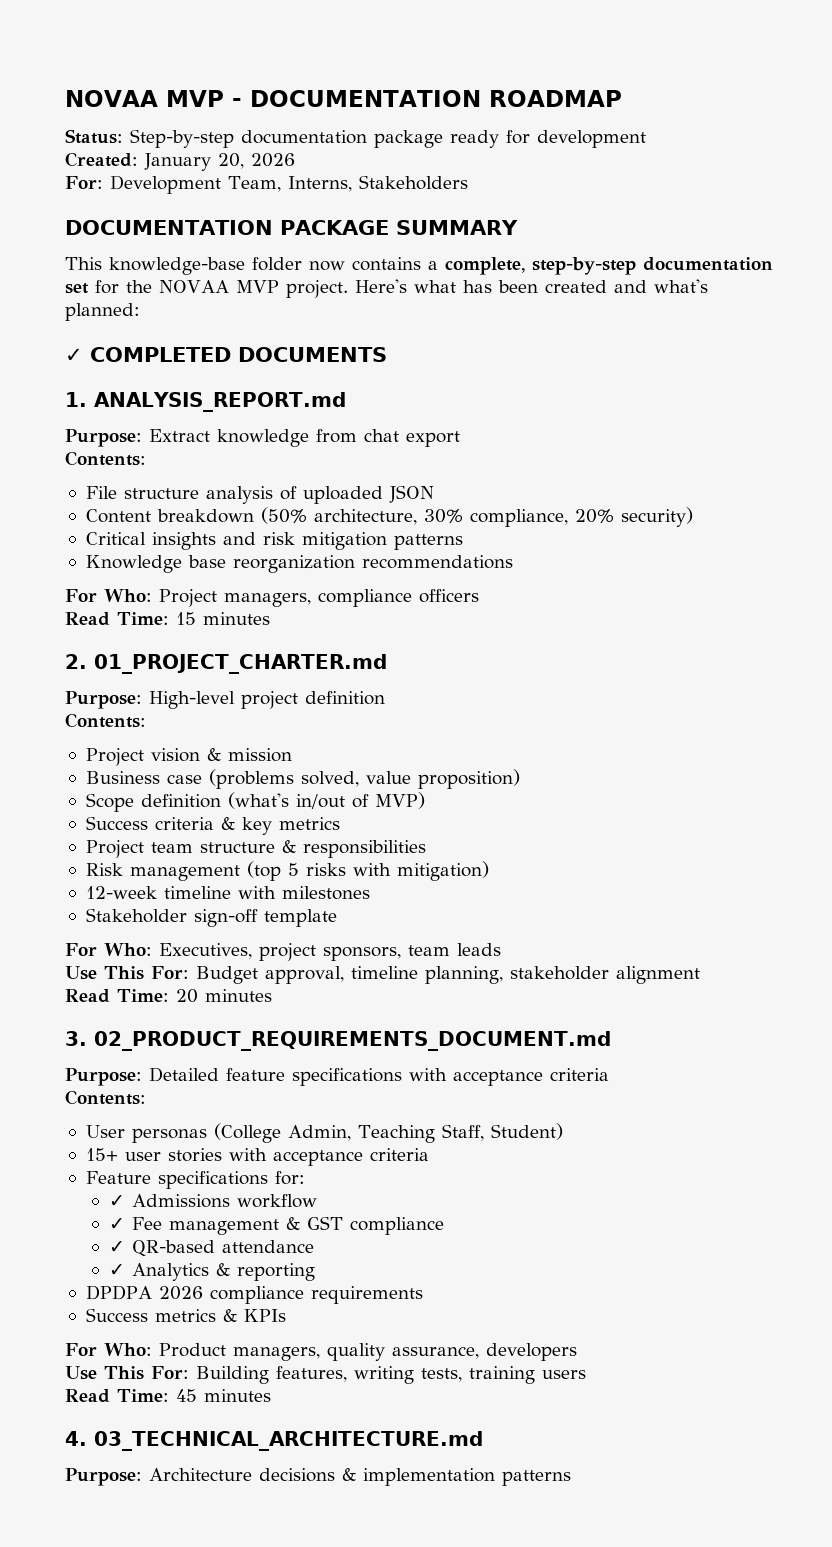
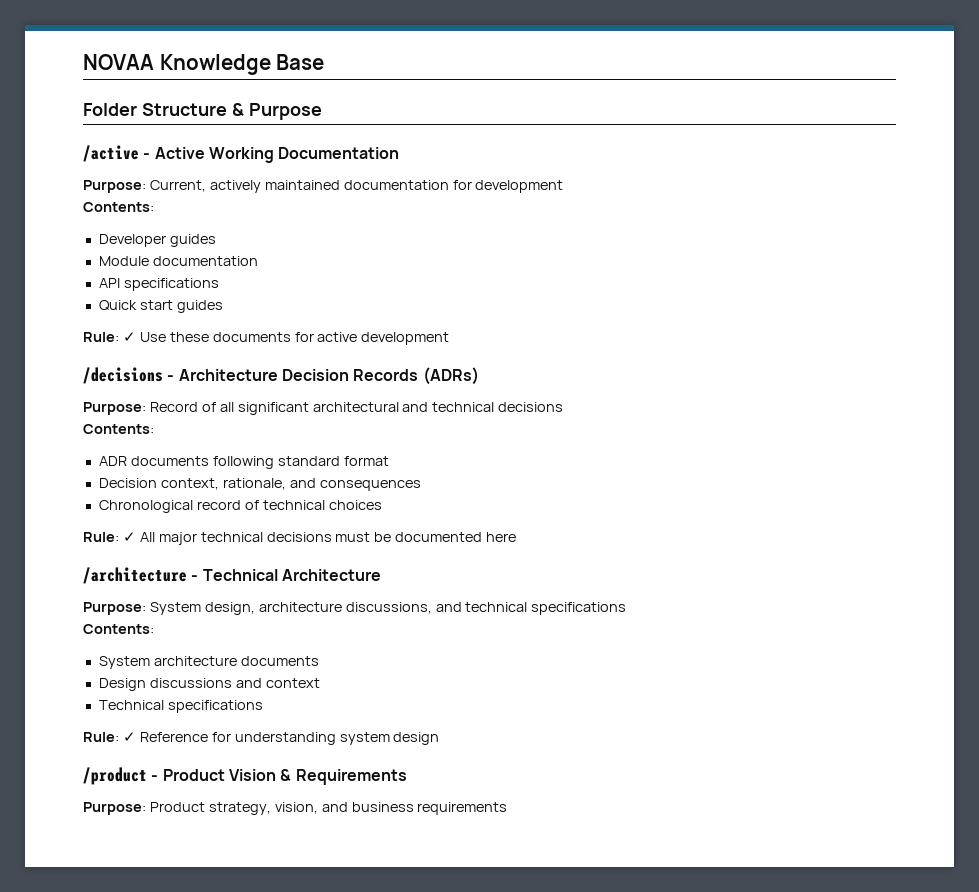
[65,90,622,107] [65,129,646,148] [65,152,295,171] [65,175,468,194] [65,220,518,235] [65,257,773,275] [65,279,708,298] [65,303,140,321] [65,347,387,362] [65,392,346,412] [65,429,460,447] [65,451,146,466] [85,485,434,504] [85,507,693,527] [85,532,463,550] [85,555,513,573] [65,589,479,607] [65,612,270,626] [65,654,387,674] [65,691,385,709] [65,713,146,728] [85,748,292,766] [85,769,520,789] [85,792,425,812] [85,816,340,835] [85,840,426,858] [85,861,489,881] [85,886,370,900] [85,908,337,927] [65,943,501,961] [65,966,700,984] [65,989,272,1003] [65,1031,611,1051] [65,1067,609,1086] [65,1090,146,1105] [85,1123,563,1143] [85,1148,429,1166] [85,1171,305,1189] [109,1194,318,1208] [109,1216,445,1235] [109,1240,315,1257] [109,1263,316,1281] [85,1285,423,1304] [85,1308,286,1322] [65,1343,577,1361] [65,1366,586,1384] [65,1389,271,1403] [65,1431,483,1451] [65,1468,571,1486] NOVAA MVP - DOCUMENTATION ROADMAP // Status: Step-by-step documentation package ready for development // Created: January 20, 2026 // For: Development Team, Interns, Stakeholders // DOCUMENTATION PACKAGE SUMMARY // This knowledge-base folder now contains a complete, step-by-step documentation set for the NOVAA MVP project. Here's what has been created and what's planned: // ✓ COMPLETED DOCUMENTS // 1. ANALYSIS_REPORT.md // Purpose: Extract knowledge from chat export // Contents: // File structure analysis of uploaded JSON // Content breakdown (50% architecture, 30% compliance, 20% security) // Critical insights and risk mitigation patterns // Knowledge base reorganization recommendations // For Who: Project managers, compliance officers // Read Time: 15 minutes // 2. 01_PROJECT_CHARTER.md // Purpose: High-level project definition // Contents: // Project vision & mission // Business case (problems solved, value proposition) // Scope definition (what's in/out of MVP) // Success criteria & key metrics // Project team structure & responsibilities // Risk management (top 5 risks with mitigation) // 12-week timeline with milestones // Stakeholder sign-off template // For Who: Executives, project sponsors, team leads // Use This For: Budget approval, timeline planning, stakeholder alignment // Read Time: 20 minutes // 3. 02_PRODUCT_REQUIREMENTS_DOCUMENT.md // Purpose: Detailed feature specifications with acceptance criteria // Contents: // User personas (College Admin, Teaching Staff, Student) // 15+ user stories with acceptance criteria // Feature specifications for: // ✓ Admissions workflow // ✓ Fee management & GST compliance // ✓ QR-based attendance // ✓ Analytics & reporting // DPDPA 2026 compliance requirements // Success metrics & KPIs // For Who: Product managers, quality assurance, developers // Use This For: Building features, writing tests, training users // Read Time: 45 minutes // 4. 03_TECHNICAL_ARCHITECTURE.md // Purpose: Architecture decisions & implementation patterns -> [83,54,325,75] [83,103,322,120] [83,145,400,163] [83,180,564,193] [83,202,154,212] [98,234,216,247] [98,256,258,266] [98,278,219,291] [98,300,223,313] [83,332,450,345] [83,367,479,385] [83,402,564,415] [83,424,154,434] [98,456,389,469] [98,478,421,491] [98,500,382,513] [83,532,517,545] [83,567,381,584] [83,602,627,615] [83,624,154,634] [98,656,319,669] [98,678,320,691] [98,700,263,713] [83,732,440,745] [83,767,407,785] [83,802,508,815] NOVAA Knowledge Base // Folder Structure & Purpose // /active - Active Working Documentation // Purpose: Current, actively maintained documentation for development // Contents: // Developer guides // Module documentation // API specifications // Quick start guides // Rule: ✓ Use these documents for active development // /decisions - Architecture Decision Records (ADRs) // Purpose: Record of all significant architectural and technical decisions // Contents: // ADR documents following standard format // Decision context, rationale, and consequences // Chronological record of technical choices // Rule: ✓ All major technical decisions must be documented here // /architecture - Technical Architecture // Purpose: System design, architecture discussions, and technical specifications // Contents: // System architecture documents // Design discussions and context // Technical specifications // Rule: ✓ Reference for understanding system design // /product - Product Vision & Requirements // Purpose: Product strategy, vision, and business requirements

